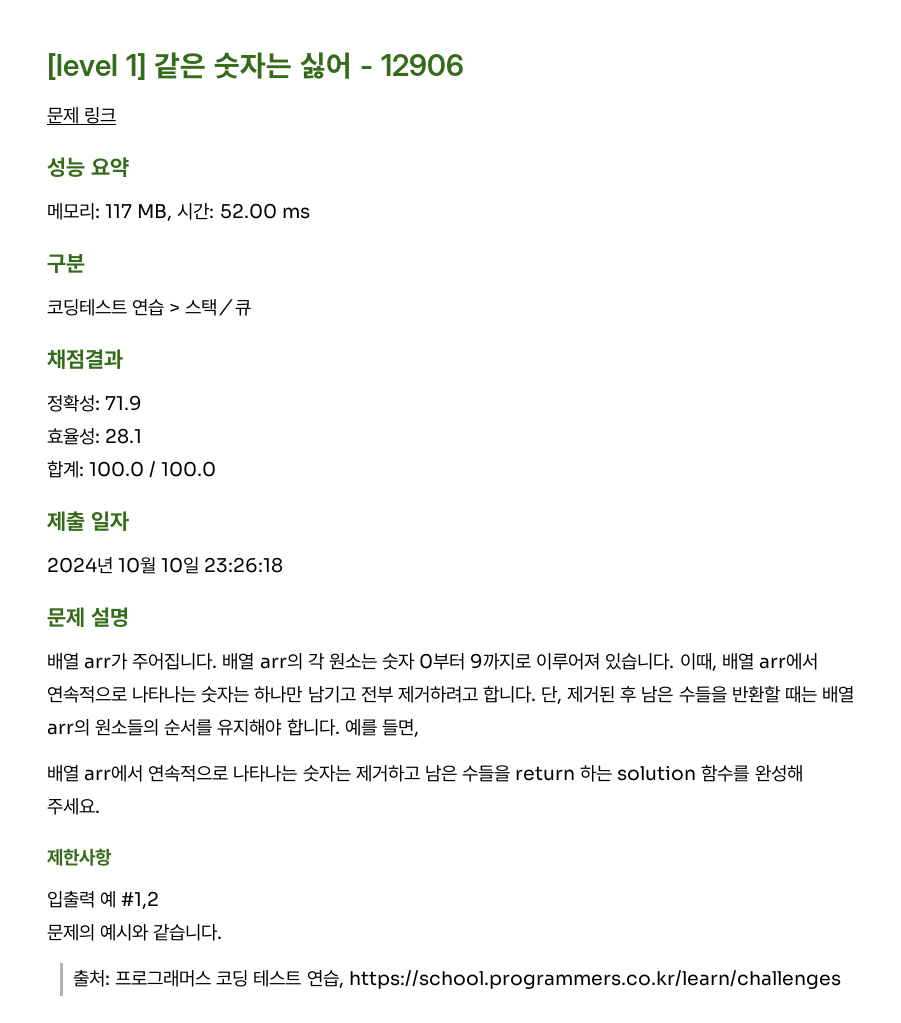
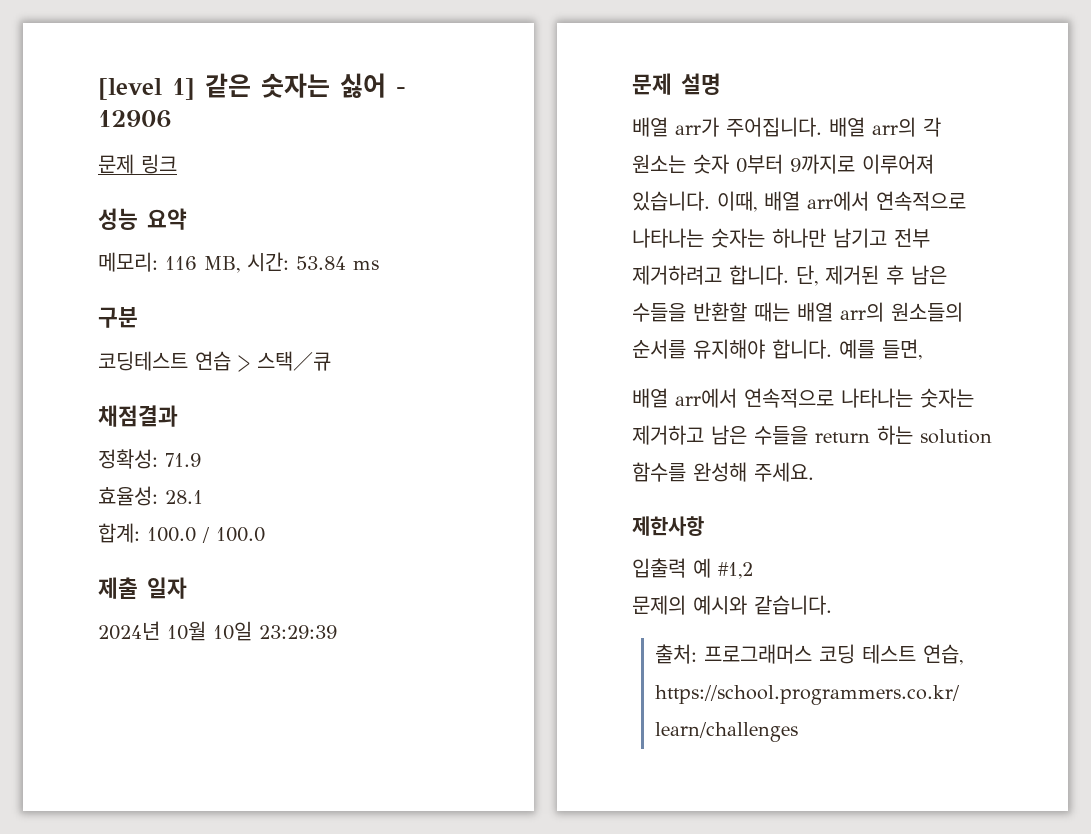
[105,204,133,218] 117 -> [165,256,197,270] 116
[219,203,277,219] 52.00 -> [296,256,346,270] 53.84
[204,557,284,573] 23:26:18 -> [259,625,337,639] 23:29:39

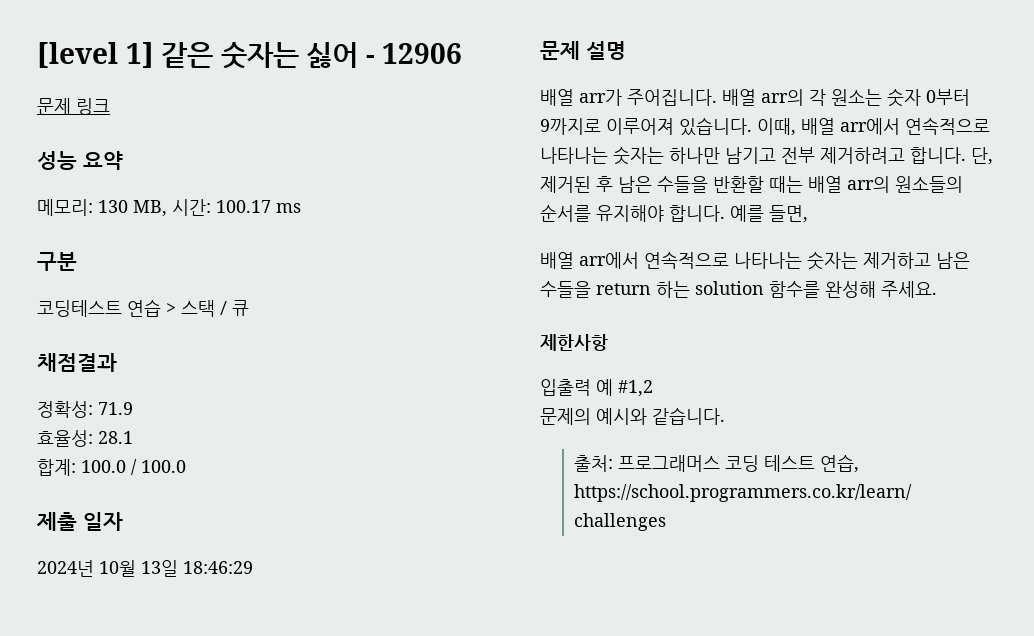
[165,256,197,270] 116 -> [98,200,128,213] 130
[296,256,346,270] 53.84 -> [216,200,271,213] 100.17
[213,621,337,641] 10일 23:29:39 -> [141,560,253,577] 13일 18:46:29

